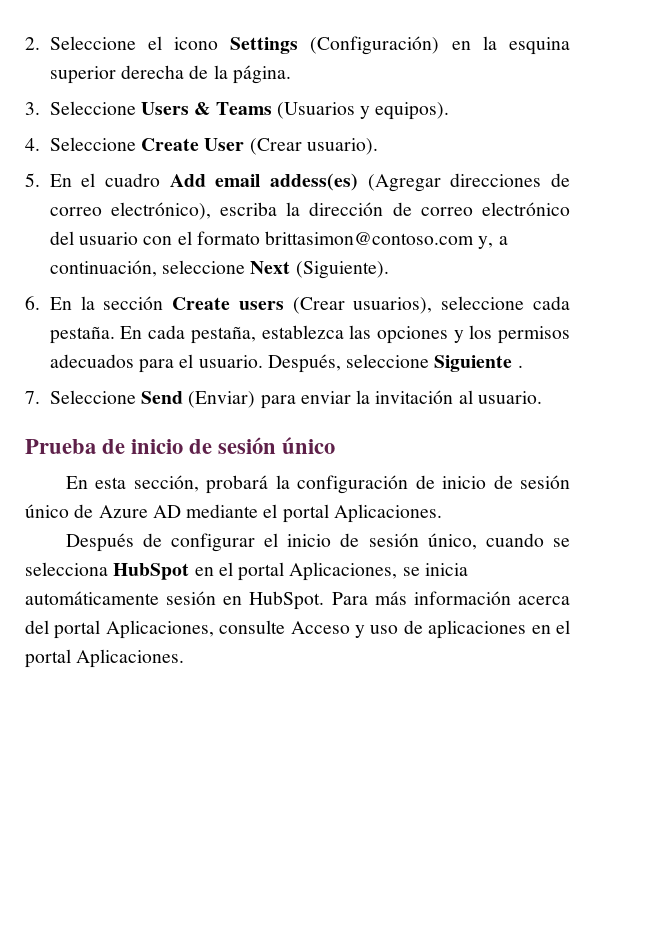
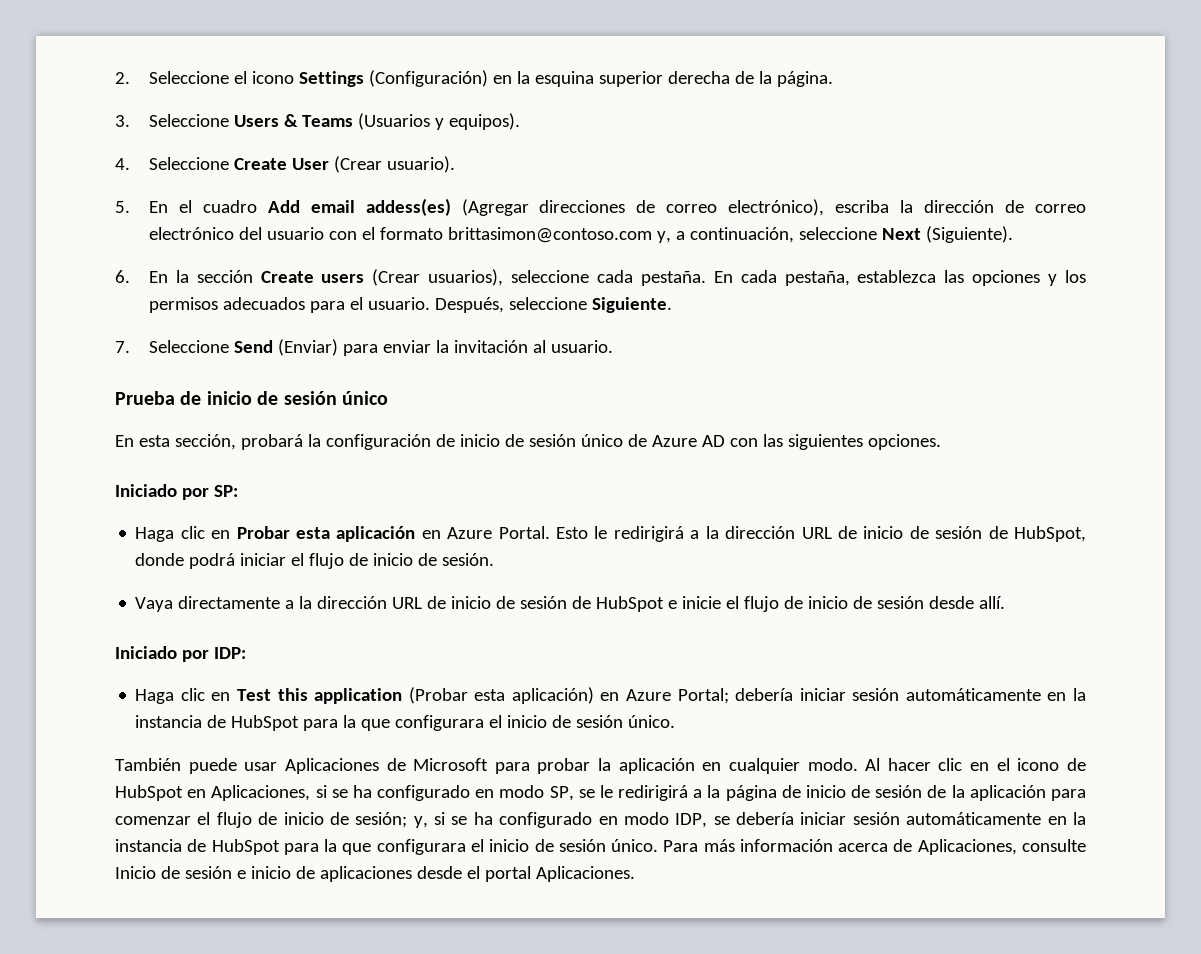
[434,355,523,372] Siguiente . -> [591,297,672,313] Siguiente.
[186,504,442,523] [65,533,570,552] [25,562,468,581] [25,591,571,610] [25,620,399,639] mediante el portal Aplicaciones. // Después de configurar el inicio de sesión único, cuando se selecciona HubSpot en el portal Aplicaciones, se inicia automáticamente sesión en HubSpot. Para más información acerca del portal Aplicaciones, consulte Acceso y uso -> [729,434,941,450] [115,484,238,500] [135,526,1087,542] [135,553,495,569] [135,596,1006,612] [115,646,246,662] [135,687,1087,704] [135,715,676,731] [115,758,1087,774] [115,785,1086,801] [115,812,1087,828] [115,839,1087,855] [115,866,291,879] con las siguientes opciones. // Iniciado por SP: // Haga clic en Probar esta aplicación en Azure Portal. Esto le redirigirá a la dirección URL de inicio de sesión de HubSpot, donde podrá iniciar el flujo de inicio de sesión. // Vaya directamente a la dirección URL de inicio de sesión de HubSpot e inicie el flujo de inicio de sesión desde allí. // Iniciado por IDP: // Haga clic en Test this application (Probar esta aplicación) en Azure Portal; debería iniciar sesión automáticamente en la instancia de HubSpot para la que configurara el inicio de sesión único. // También puede usar Aplicaciones de Microsoft para probar la aplicación en cualquier modo. Al hacer clic en el icono de HubSpot en Aplicaciones, si se ha configurado en modo SP, se le redirigirá a la página de inicio de sesión de la aplicación para comenzar el flujo de inicio de sesión; y, si se ha configurado en modo IDP, se debería iniciar sesión automáticamente en la instancia de HubSpot para la que configurara el inicio de sesión único. Para más información acerca de Aplicaciones, consulte Inicio de sesión e inicio
[531,625,551,634] en -> [416,866,462,879] desde

